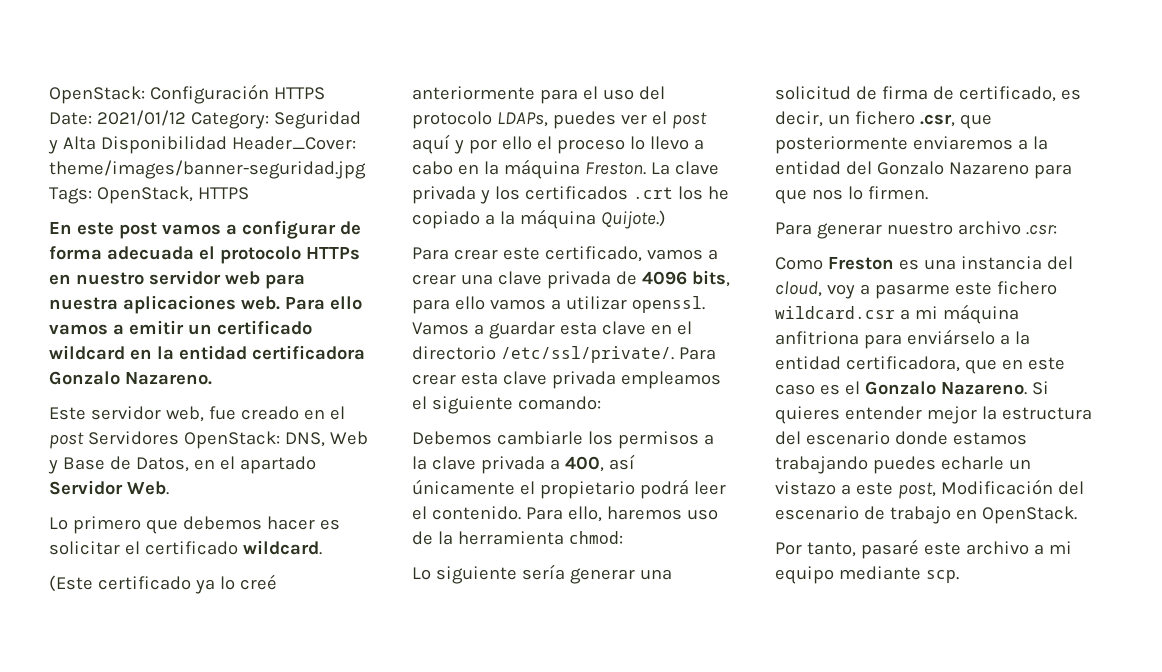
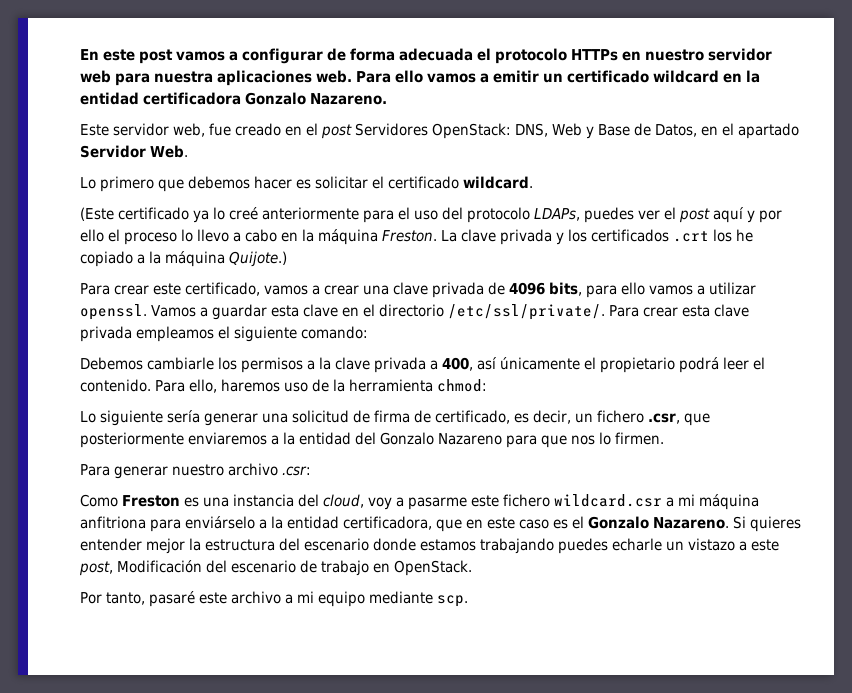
[49,84,325,104] [49,110,361,129] [48,136,356,154] [49,160,366,179] [49,186,249,204] OpenStack: Configuración HTTPS Date: 2021/01/12 Category: Seguridad y Alta Disponibilidad Header_Cover: theme/images/banner-seguridad.jpg Tags: OpenStack, HTTPS // -> (80, 54) none

